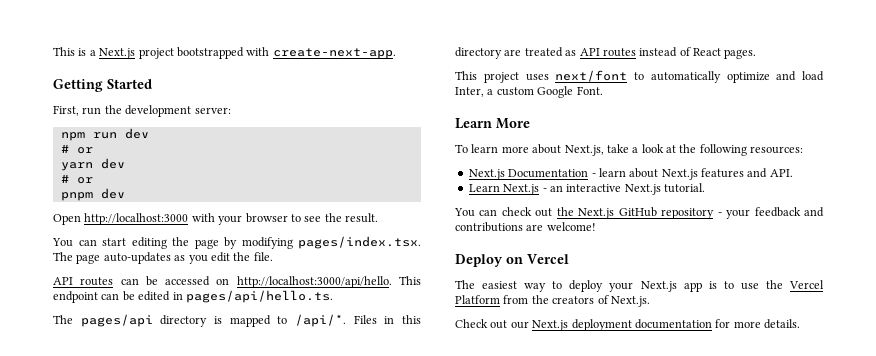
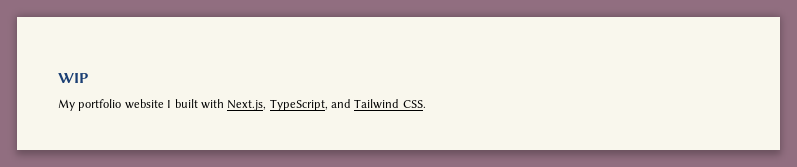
[53,47,396,59] [53,79,152,92] [53,105,231,117] [60,128,149,141] [60,144,93,154] [60,158,125,171] [60,174,93,184] [60,188,125,201] [53,213,378,225] [52,236,421,249] [53,252,273,264] [53,276,421,288] [53,290,333,303] [53,314,422,327] [455,47,757,59] [455,70,824,83] [455,86,603,98] [455,118,530,129] [455,144,804,156] [468,168,793,180] [468,183,705,195] [454,207,824,219] [455,222,596,232] [455,254,569,267] [455,280,824,292] [455,295,650,307] [455,319,800,331] This is a Next.js project bootstrapped with create-next-app. // Getting Started // First, run the development server: // npm run dev // # or // yarn dev // # or // pnpm dev // Open http://localhost:3000 with your browser to see the result. // You can start editing the page by modifying pages/index.tsx. The page auto-updates as you edit the file. // API routes can be accessed on http://localhost:3000/api/hello. This endpoint can be edited in pages/api/hello.ts. // The pages/api directory is mapped to /api/*. Files in this directory are treated as API routes instead of React pages. // This project uses next/font to automatically optimize and load Inter, a custom Google Font. // Learn More // To learn more about Next.js, take a look at the following resources: // Next.js Documentation - learn about Next.js features and API. // Learn Next.js - an interactive Next.js tutorial. // You can check out the Next.js GitHub repository - your feedback and contributions are welcome! // Deploy on Vercel // The easiest way to deploy your Next.js app is to use the Vercel Platform from the creators of Next.js. // Check out our Next.js deployment documentation for more details. -> [58,73,88,83] [58,99,426,111] WIP // My portfolio website I built with Next.js, TypeScript, and Tailwind CSS.

